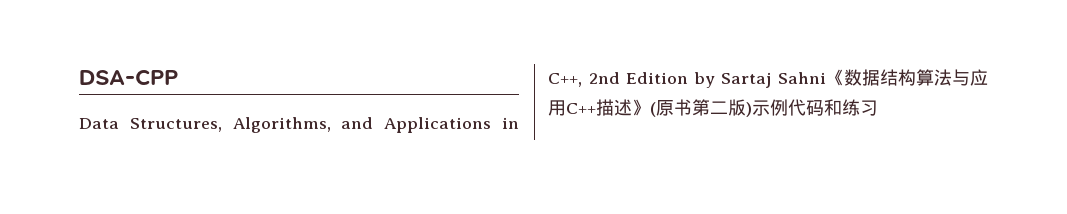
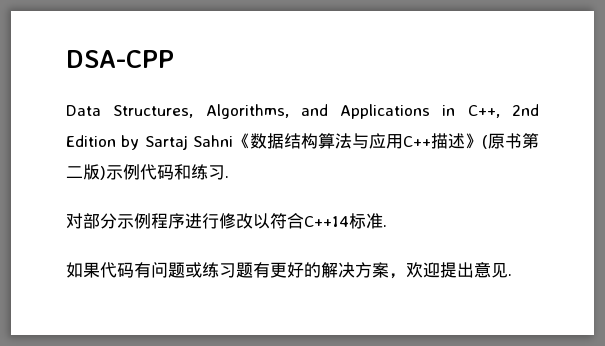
(878, 108) none -> [225,176,229,178] [66,213,387,229] [66,262,512,279] . // 对部分示例程序进行修改以符合C++14标准. // 如果代码有问题或练习题有更好的解决方案，欢迎提出意见.

